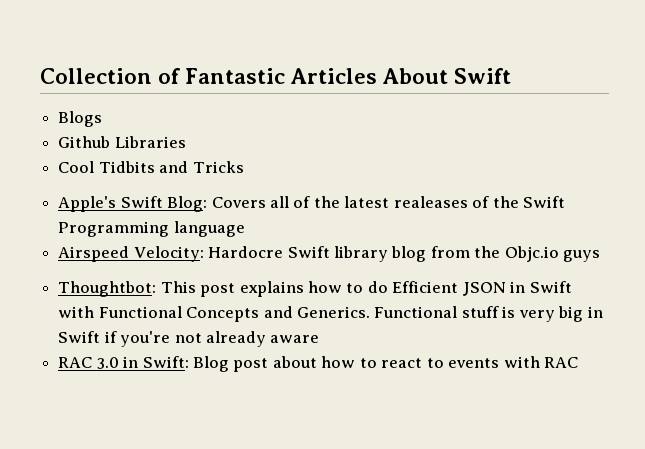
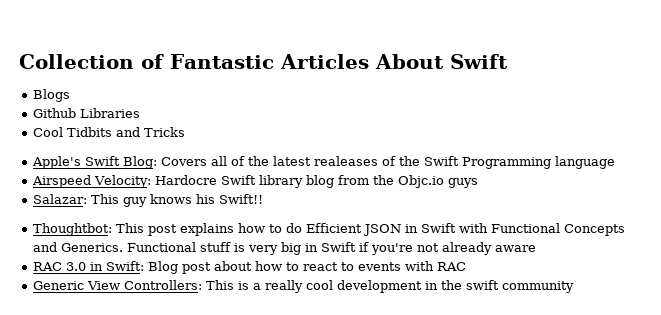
(601, 256) none -> [32,194,263,207] // Salazar: This guy knows his Swift!!
(579, 362) none -> [32,280,574,293] // Generic View Controllers: This is a really cool development in the swift community

